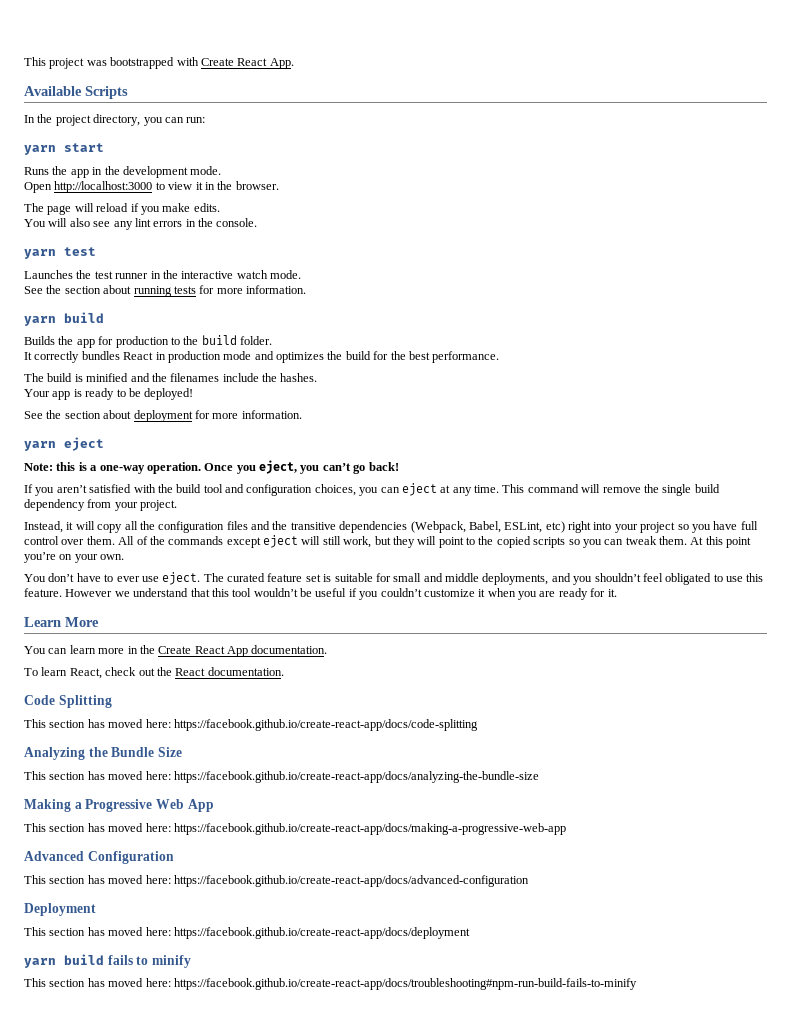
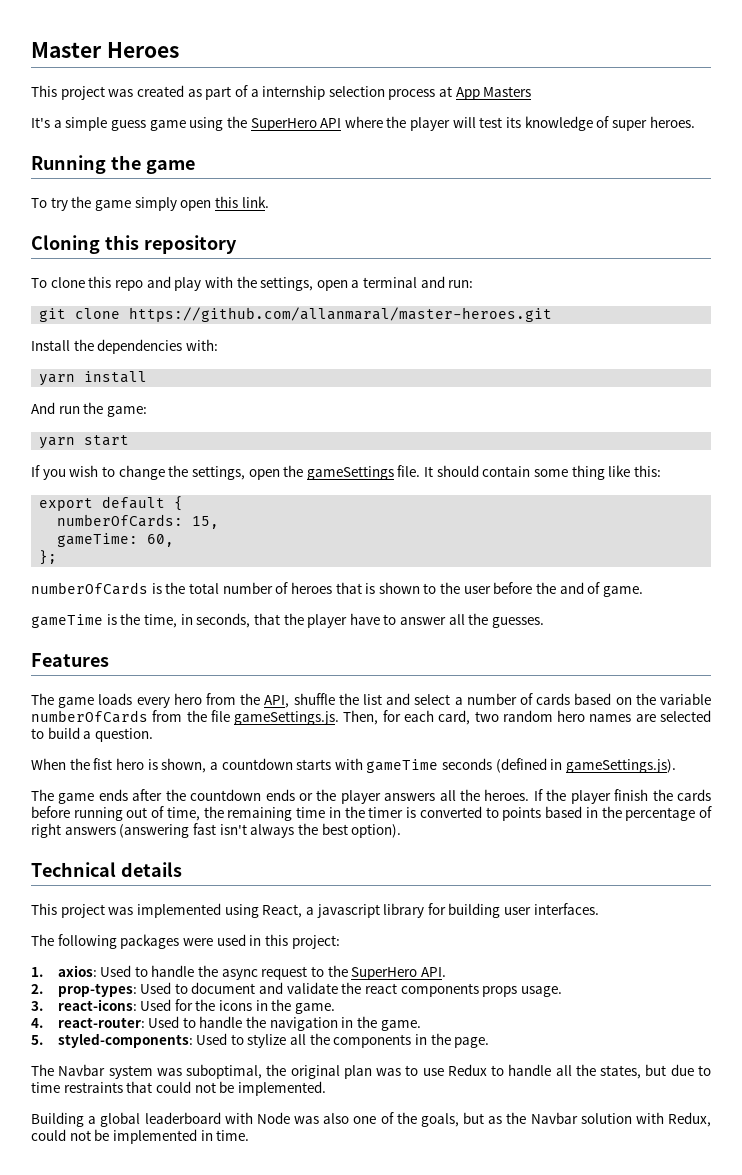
[24,57,294,69] [24,86,128,99] [24,114,206,126] [24,143,104,155] [24,166,222,178] [24,181,279,193] [24,203,220,215] [24,218,258,230] [24,247,96,259] [24,270,301,279] [24,285,306,297] [24,312,104,326] [24,335,272,348] [24,351,500,363] [24,373,318,382] [24,388,194,400] [24,410,302,422] [24,437,104,451] [24,460,399,474] [24,483,720,496] [24,499,178,511] [24,521,758,533] [24,535,752,548] [24,552,125,563] [24,572,764,585] [24,588,617,600] [24,617,99,627] [24,645,328,657] [24,667,284,679] [24,695,112,708] [24,719,478,731] [24,747,182,760] [24,771,539,783] [24,799,214,812] [24,823,566,835] [24,851,174,864] [24,875,529,887] [24,903,96,916] [24,927,470,939] [24,954,191,968] [24,978,637,990] This project was bootstrapped with Create React App. // Available Scripts // In the project directory, you can run: // yarn start // Runs the app in the development mode. // Open http://localhost:3000 to view it in the browser. // The page will reload if you make edits. // You will also see any lint errors in the console. // yarn test // Launches the test runner in the interactive watch mode. // See the section about running tests for more information. // yarn build // Builds the app for production to the build folder. // It correctly bundles React in production mode and optimizes the build for the best performance. // The build is minified and the filenames include the hashes. // Your app is ready to be deployed! // See the section about deployment for more information. // yarn eject // Note: this is a one-way operation. Once you eject, you can’t go back! // If you aren’t satisfied with the build tool and configuration choices, you can eject at any time. This command will remove the single build dependency from your project. // Instead, it will copy all the configuration files and the transitive dependencies (Webpack, Babel, ESLint, etc) right into your project so you have full control over them. All of the commands except eject will still work, but they will point to the copied scripts so you can tweak them. At this point you’re on your own. // You don’t have to ever use eject. The curated feature set is suitable for small and middle deployments, and you shouldn’t feel obligated to use this feature. However we understand that this tool wouldn’t be useful if you couldn’t customize it when you are ready for it. // Learn More // You can learn more in the Create React App documentation. // To learn React, check out the React documentation. // Code Splitting // This section has moved here: https://facebook.github.io/create-react-app/docs/code-splitting // Analyzing the Bundle Size // This section has moved here: https://facebook.github.io/create-react-app/docs/analyzing-the-bundle-size // Making a Progressive Web App // This section has moved here: https://facebook.github.io/create-react-app/docs/making-a-progressive-web-app // Advanced Configuration // This section has moved here: https://facebook.github.io/create-react-app/docs/advanced-configuration // Deployment // This section has moved here: https://facebook.github.io/create-react-app/docs/deployment // yarn build fails to minify // This section has moved here: https://facebook.github.io/create-react-app/docs/troubleshooting#npm-run-build-fails-to-minify -> [31,42,179,58] [31,85,532,100] [31,116,695,131] [31,155,195,174] [31,196,269,211] [31,235,237,254] [31,276,474,291] [39,307,553,322] [31,339,218,354] [39,371,148,386] [31,402,147,417] [39,435,130,449] [31,465,661,480] [39,496,184,511] [57,514,220,529] [57,533,175,547] [39,550,58,565] [31,582,643,597] [31,613,545,628] [31,653,109,667] [31,693,711,708] [31,710,712,725] [31,727,153,742] [31,758,677,773] [31,789,712,804] [31,806,712,821] [31,823,402,838] [31,862,182,877] [31,903,599,918] [31,934,340,949] [31,965,446,980] [31,982,562,997] [31,999,336,1014] [31,1016,421,1031] [31,1033,490,1048] [31,1064,712,1079] [31,1081,326,1096] [31,1112,712,1127] [31,1129,250,1144] Master Heroes // This project was created as part of a internship selection process at App Masters // It's a simple guess game using the SuperHero API where the player will test its knowledge of super heroes. // Running the game // To try the game simply open this link. // Cloning this repository // To clone this repo and play with the settings, open a terminal and run: // git clone https://github.com/allanmaral/master-heroes.git // Install the dependencies with: // yarn install // And run the game: // yarn start // If you wish to change the settings, open the gameSettings file. It should contain some thing like this: // export default { // numberOfCards: 15, // gameTime: 60, // }; // numberOfCards is the total number of heroes that is shown to the user before the and of game. // gameTime is the time, in seconds, that the player have to answer all the guesses. // Features // The game loads every hero from the API, shuffle the list and select a number of cards based on the variable numberOfCards from the file gameSettings.js. Then, for each card, two random hero names are selected to build a question. // When the fist hero is shown, a countdown starts with gameTime seconds (defined in gameSettings.js). // The game ends after the countdown ends or the player answers all the heroes. If the player finish the cards before running out of time, the remaining time in the timer is converted to points based in the percentage of right answers (answering fast isn't always the best option). // Technical details // This project was implemented using React, a javascript library for building user interfaces. // The following packages were used in this project: // 1. axios: Used to handle the async request to the SuperHero API. // 2. prop-types: Used to document and validate the react components props usage. // 3. react-icons: Used for the icons in the game. // 4. react-router: Used to handle the navigation in the game. // 5. styled-components: Used to stylize all the components in the page. // The Navbar system was suboptimal, the original plan was to use Redux to handle all the states, but due to time restraints that could not be implemented. // Building a global leaderboard with Node was also one of the goals, but as the Navbar solution with Redux, could not be implemented in time.

